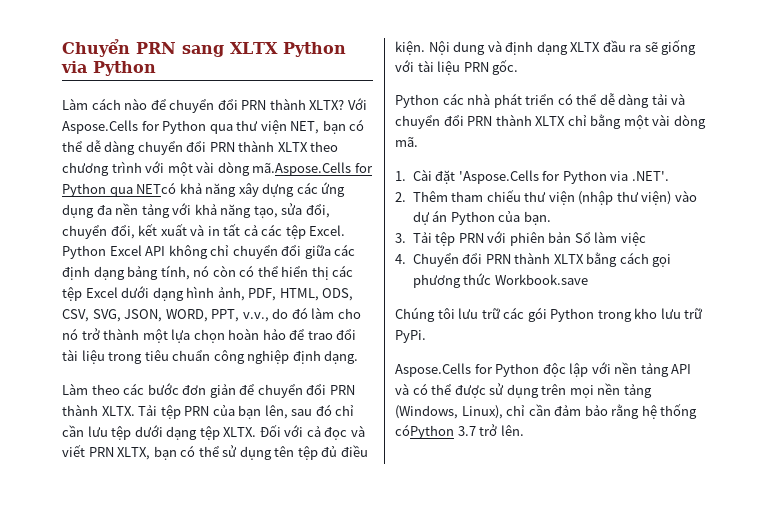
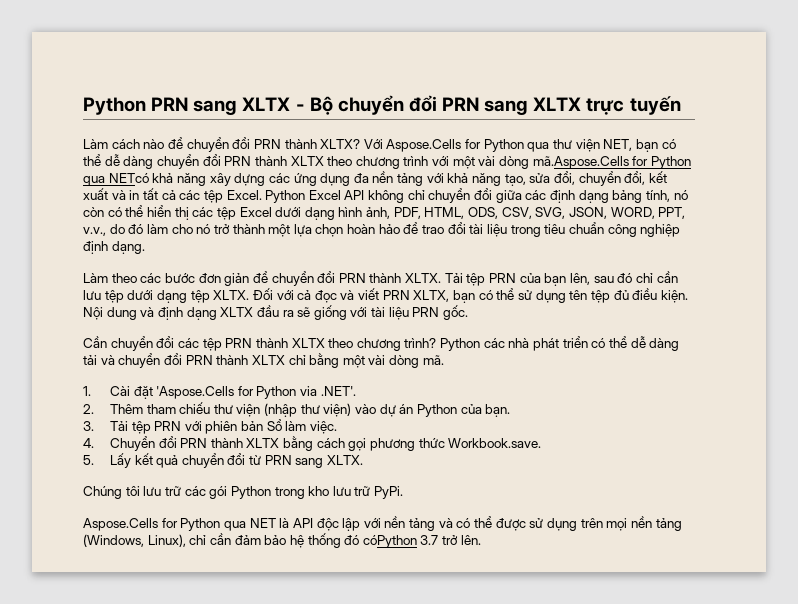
[62,39,346,57] [61,61,156,76] Chuyển PRN sang XLTX Python via Python -> [83,95,681,115] Python PRN sang XLTX - Bộ chuyển đổi PRN sang XLTX trực tuyến
(519, 67) none -> [83,336,437,351] Cần chuyển đổi các tệp PRN thành XLTX theo chương trình?
[620,232,646,246] việc -> [310,421,338,434] việc.
[494,274,588,285] Workbook.save -> [448,438,542,448] [83,453,364,468] Workbook.save. // 5. Lấy kết quả chuyển đổi từ PRN sang XLTX.
(540, 370) none -> [223,518,313,531] qua NET là API
[671,364,692,374] API -> (436, 524) none
[611,404,640,419] rằng -> (287, 540) none
(698, 411) none -> [344,535,360,545] đó

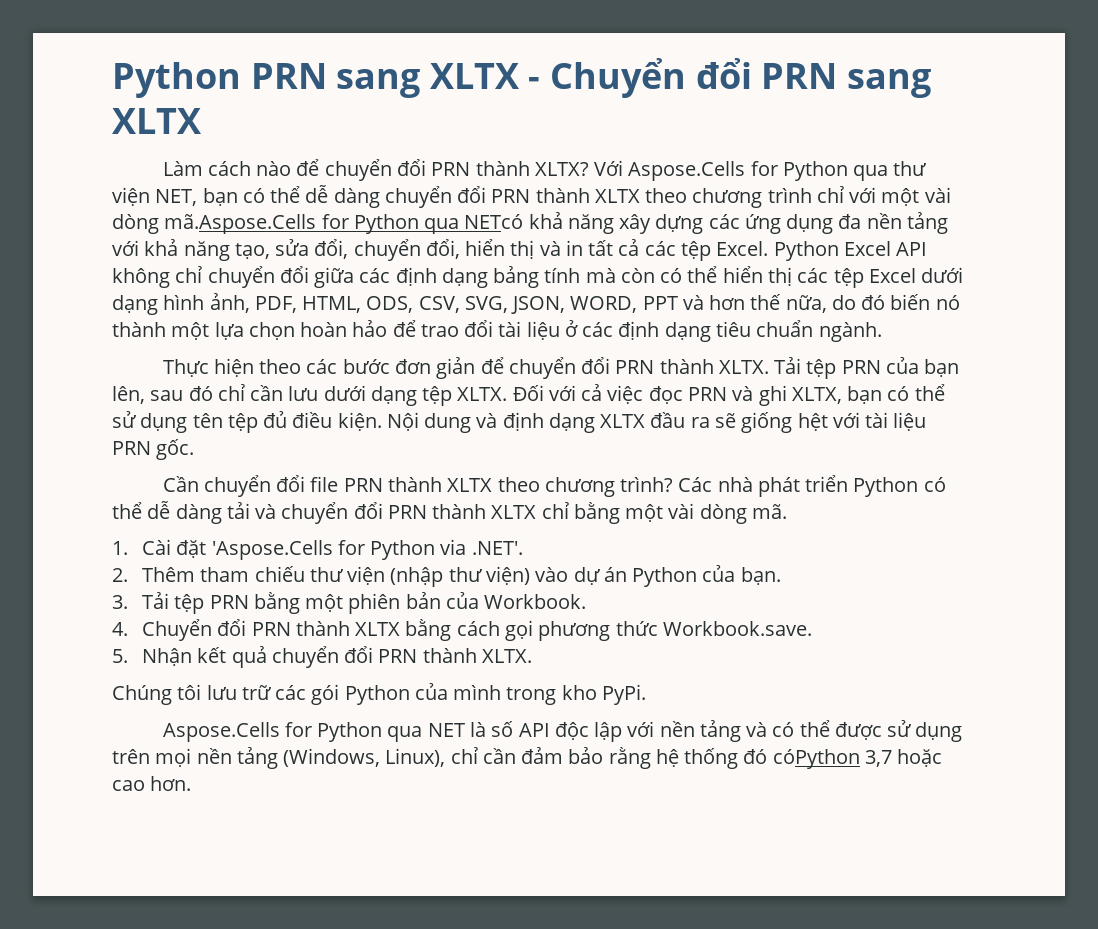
[309,95,404,115] Bộ chuyển -> [549,58,686,98] Chuyển
[586,96,681,115] trực tuyến -> (202, 121) none
(429, 161) none -> [816,186,844,203] chỉ
[648,171,667,183] [83,188,108,200] kết xuất -> [465,239,535,259] hiển thị
[645,190,688,202] tính, nó -> [544,268,616,283] tính mà
[658,207,686,219] [83,224,230,236] PPT, v.v., do đó làm cho nó trở -> [642,294,960,313] PPT và hơn thế nữa, do đó biến nó
[510,222,681,237] [83,241,145,254] [83,273,108,283] trong tiêu chuẩn công nghiệp định dạng. // Làm -> [564,320,882,342] [162,358,254,377] ở các định dạng tiêu chuẩn ngành. // Thực hiện
[104,290,124,303] tệp -> (319, 393) none
[314,288,410,303] đọc và viết PRN -> [607,385,787,406] việc đọc PRN và ghi
(347, 312) none -> [797,413,828,431] hệt
[177,338,222,351] các tệp -> [310,476,339,492] file
[440,338,505,351] Python các -> [678,477,713,492] Các
(588, 342) none -> [853,477,919,497] Python
[184,419,338,434] với phiên bản Sổ làm việc. -> [253,592,587,614] bằng một phiên bản của Workbook.
[109,453,131,468] Lấy -> [142,648,193,666] Nhận
[249,455,324,468] từ PRN sang -> [378,648,477,663] PRN thành
[274,486,371,499] trong kho lưu trữ -> [414,683,597,705] của mình trong kho
(290, 523) none -> [491,721,514,737] số
(287, 540) none -> [608,747,651,769] rằng
[420,535,481,545] 3.7 trở lên. -> [864,749,943,767] [112,776,192,791] 3,7 hoặc cao hơn.

